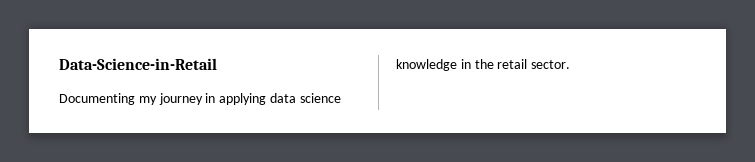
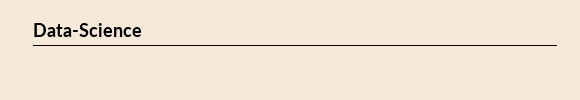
[59,58,217,70] [59,93,341,105] [396,59,571,71] Data-Science-in-Retail // Documenting my journey in applying data science knowledge in the retail sector. -> [33,23,142,37] Data-Science

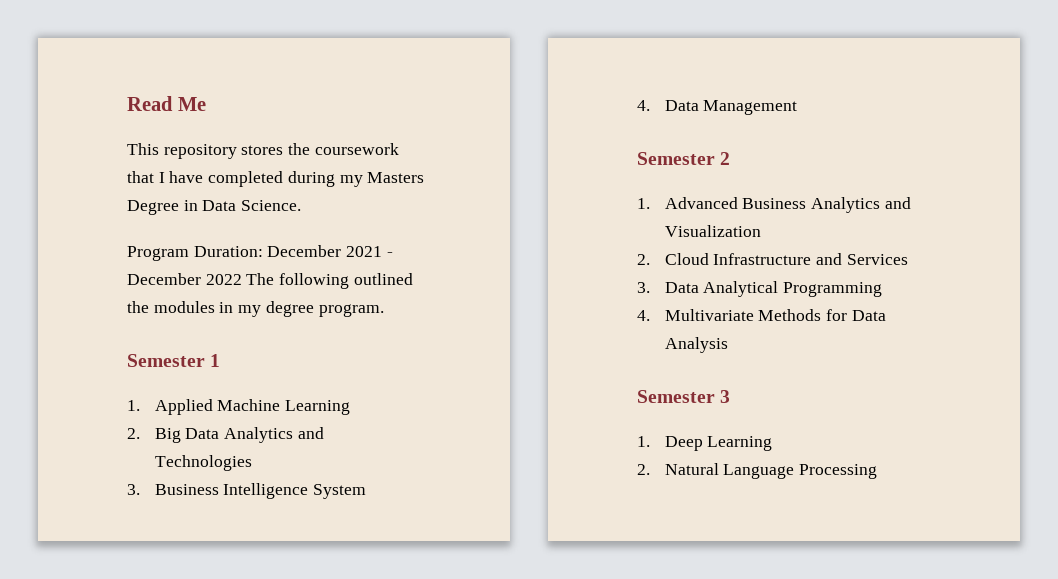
[33,23,142,37] Data-Science -> [127,96,206,111] [127,143,399,159] [127,171,425,187] [127,200,302,215] [127,245,393,261] [127,273,413,289] [127,301,384,317] [127,354,221,367] [127,399,351,415] [127,427,324,443] [154,455,252,471] [127,483,367,499] [637,100,798,115] [637,152,731,165] [637,197,911,213] [664,225,761,237] [637,253,908,265] [637,281,883,297] [637,309,886,321] [664,337,728,353] [637,390,731,403] [637,436,773,451] [637,463,878,479] Read Me // This repository stores the coursework that I have completed during my Masters Degree in Data Science. // Program Duration: December 2021 - December 2022 The following outlined the modules in my degree program. // Semester 1 // 1. Applied Machine Learning // 2. Big Data Analytics and Technologies // 3. Business Intelligence System // 4. Data Management // Semester 2 // 1. Advanced Business Analytics and Visualization // 2. Cloud Infrastructure and Services // 3. Data Analytical Programming // 4. Multivariate Methods for Data Analysis // Semester 3 // 1. Deep Learning // 2. Natural Language Processing

